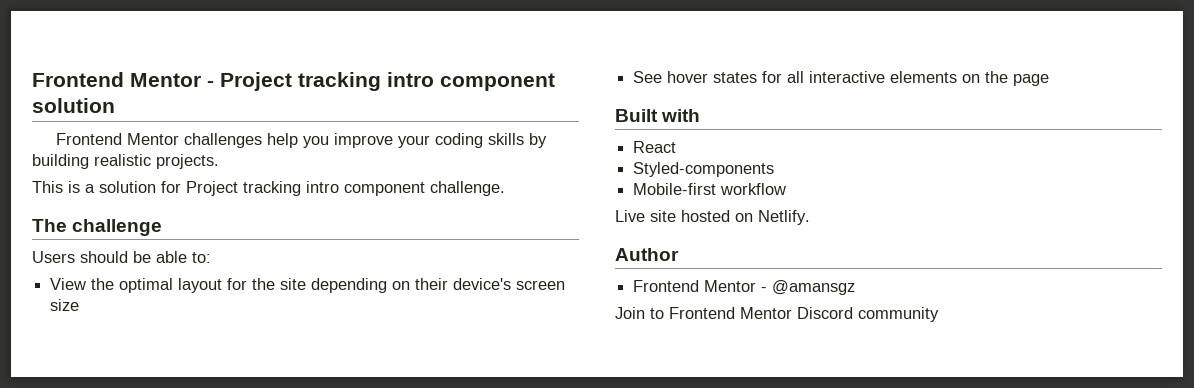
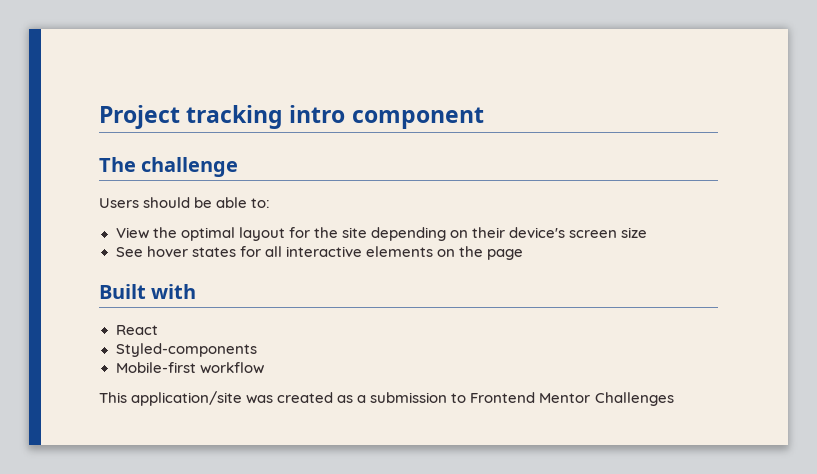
[32,72,555,91] [32,98,115,113] [56,133,548,148] [32,154,219,169] [32,181,505,196] Frontend Mentor - Project tracking intro component solution // Frontend Mentor challenges help you improve your coding skills by building realistic projects. // This is a solution for Project tracking intro component challenge. -> [99,105,484,129] Project tracking intro component
[615,210,810,225] [615,248,679,261] [633,280,856,295] [615,307,645,319] Live site hosted on Netlify. // Author // Frontend Mentor - @amansgz // Join -> [99,391,448,406] This application/site was created as a submission
[797,307,939,322] Discord community -> [594,392,674,406] Challenges

